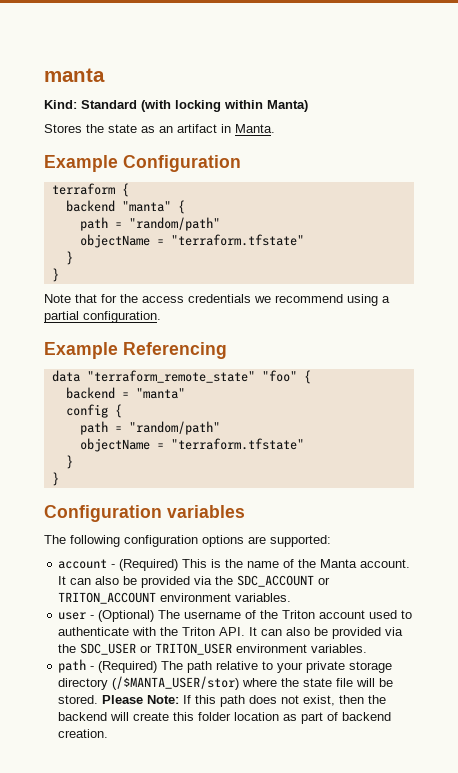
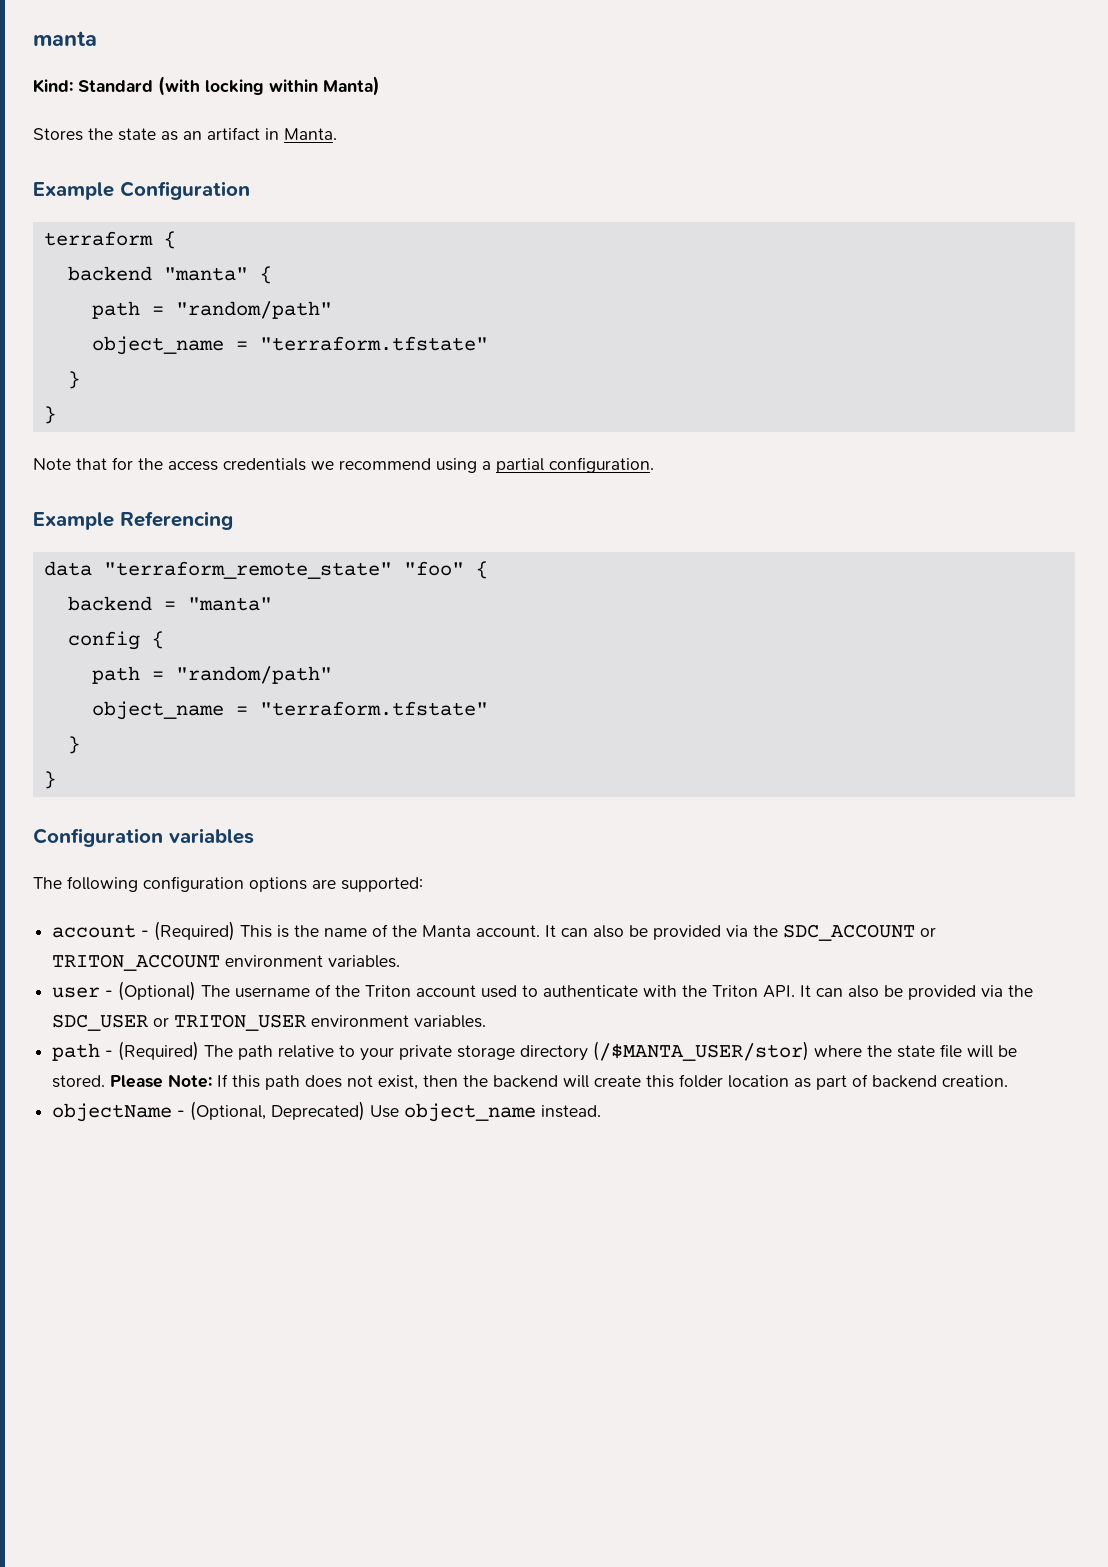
[79,234,150,248] objectName -> [91,336,224,355] object_name
[79,438,150,452] objectName -> [91,701,224,720] object_name
(109, 733) none -> [52,1101,602,1122] // objectName - (Optional, Deprecated) Use object_name instead.

